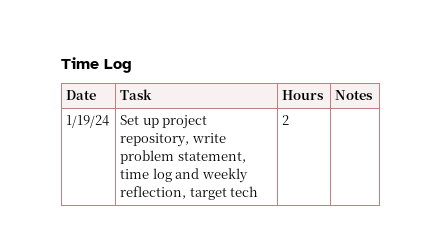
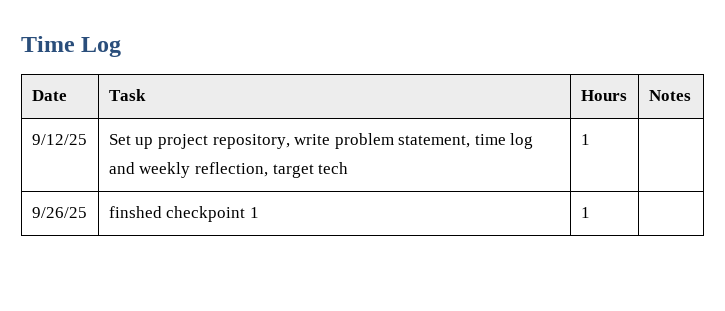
[66,115,110,128] 1/19/24 -> [31,134,87,145] 9/12/25
[282,115,290,125] 2 -> [580,134,590,145] [31,207,87,218] [108,206,259,222] [580,207,590,218] 1 | // 9/26/25 | finshed checkpoint 1 | 1

